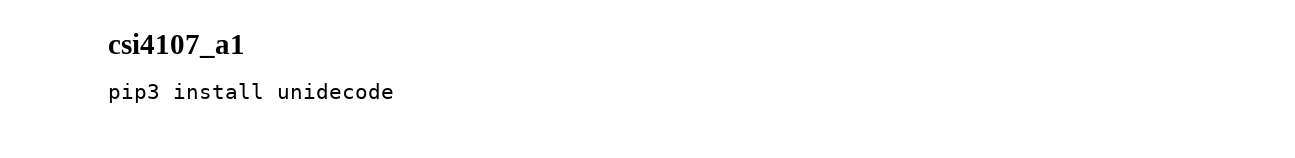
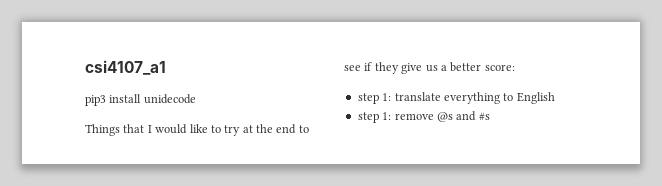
(394, 91) none -> [85,124,309,136] [344,62,515,74] [357,92,555,104] [357,111,490,123] // Things that I would like to try at the end to see if they give us a better score: // step 1: translate everything to English // step 1: remove @s and #s

